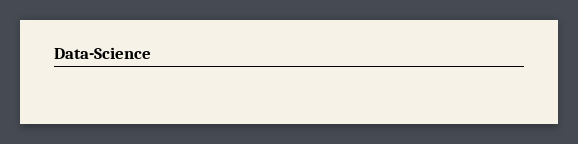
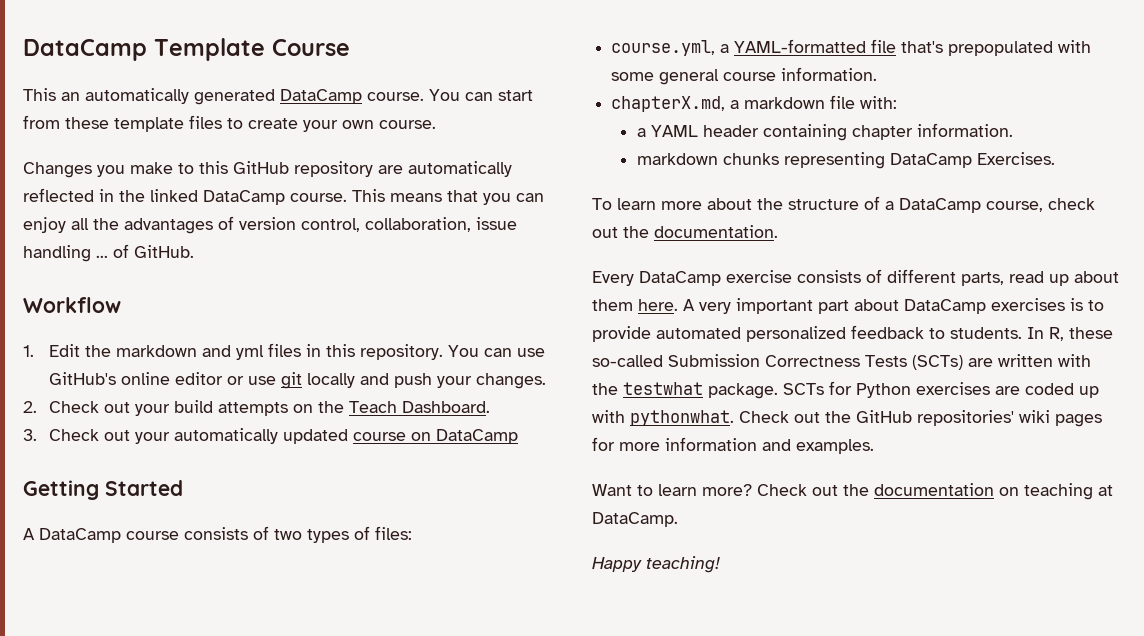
[54,47,151,59] Data-Science -> [23,38,350,61] [23,88,533,105] [23,115,436,132] [23,161,512,178] [23,188,544,205] [23,216,517,234] [23,244,194,262] [23,297,121,313] [23,343,545,360] [48,372,546,389] [23,400,490,416] [23,428,518,444] [23,480,183,500] [23,526,412,543] [611,39,1092,56] [611,67,878,85] [611,95,898,112] [636,123,1013,141] [636,152,1055,169] [592,196,1095,213] [592,225,778,238] [592,269,1119,286] [592,298,1104,314] [592,325,1113,342] [592,354,1091,370] [592,381,1099,399] [592,410,1102,427] [592,437,874,454] [592,483,1113,500] [592,512,678,527] [592,556,720,573] DataCamp Template Course // This an automatically generated DataCamp course. You can start from these template files to create your own course. // Changes you make to this GitHub repository are automatically reflected in the linked DataCamp course. This means that you can enjoy all the advantages of version control, collaboration, issue handling ... of GitHub. // Workflow // 1. Edit the markdown and yml files in this repository. You can use GitHub's online editor or use git locally and push your changes. // 2. Check out your build attempts on the Teach Dashboard. // 3. Check out your automatically updated course on DataCamp // Getting Started // A DataCamp course consists of two types of files: // course.yml, a YAML-formatted file that's prepopulated with some general course information. // chapterX.md, a markdown file with: // a YAML header containing chapter information. // markdown chunks representing DataCamp Exercises. // To learn more about the structure of a DataCamp course, check out the documentation. // Every DataCamp exercise consists of different parts, read up about them here. A very important part about DataCamp exercises is to provide automated personalized feedback to students. In R, these so-called Submission Correctness Tests (SCTs) are written with the testwhat package. SCTs for Python exercises are coded up with pythonwhat. Check out the GitHub repositories' wiki pages for more information and examples. // Want to learn more? Check out the documentation on teaching at DataCamp. // Happy teaching!

